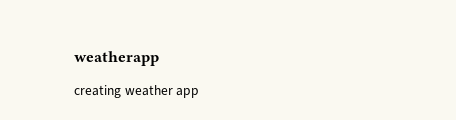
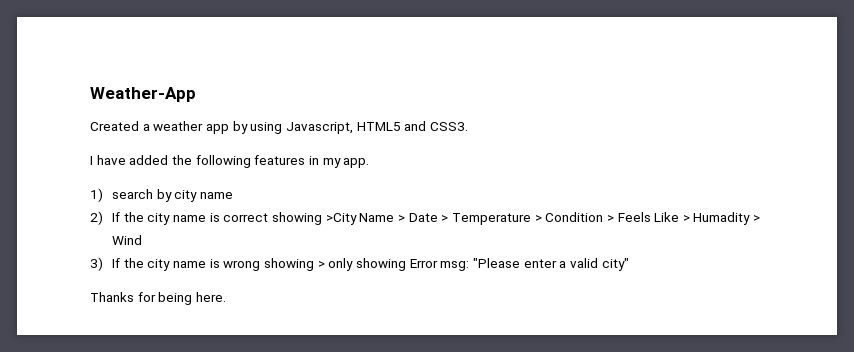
[74,51,159,66] [74,85,200,98] weatherapp // creating weather app -> [90,87,196,102] [90,121,468,134] [90,155,370,168] [90,188,234,202] [90,211,761,225] [112,235,143,245] [90,257,629,271] [90,292,226,305] Weather-App // Created a weather app by using Javascript, HTML5 and CSS3. // I have added the following features in my app. // 1) search by city name // 2) If the city name is correct showing >City Name > Date > Temperature > Condition > Feels Like > Humadity > Wind // 3) If the city name is wrong showing > only showing Error msg: "Please enter a valid city" // Thanks for being here.

